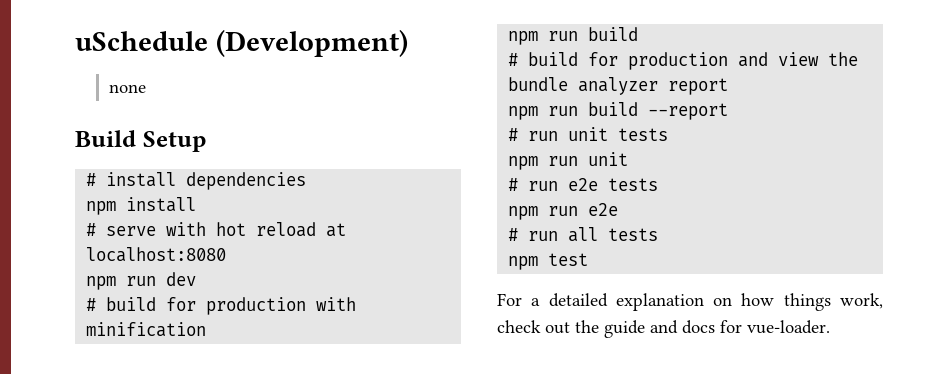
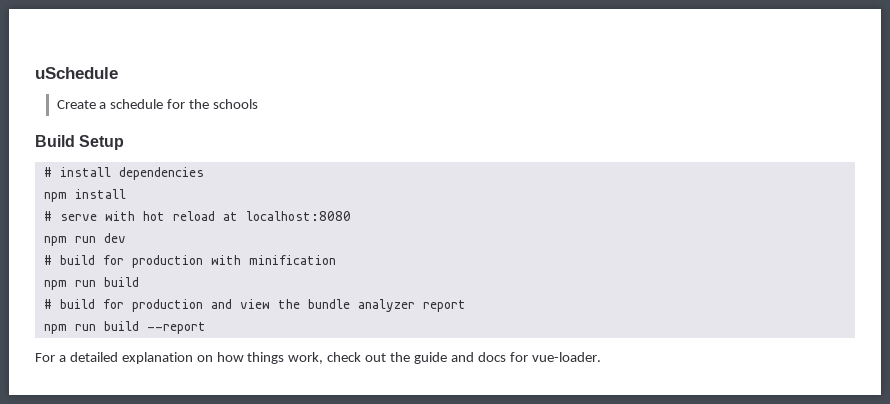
[215,29,408,57] [109,84,147,93] (Development) // none -> [56,99,259,109] // Create a schedule for the schools
[508,127,669,141] [508,152,629,170] [508,178,659,191] [508,203,619,220] [508,227,659,242] [508,253,589,270] // # run unit tests // npm run unit // # run e2e tests // npm run e2e // # run all tests // npm test -> (206, 328) none

